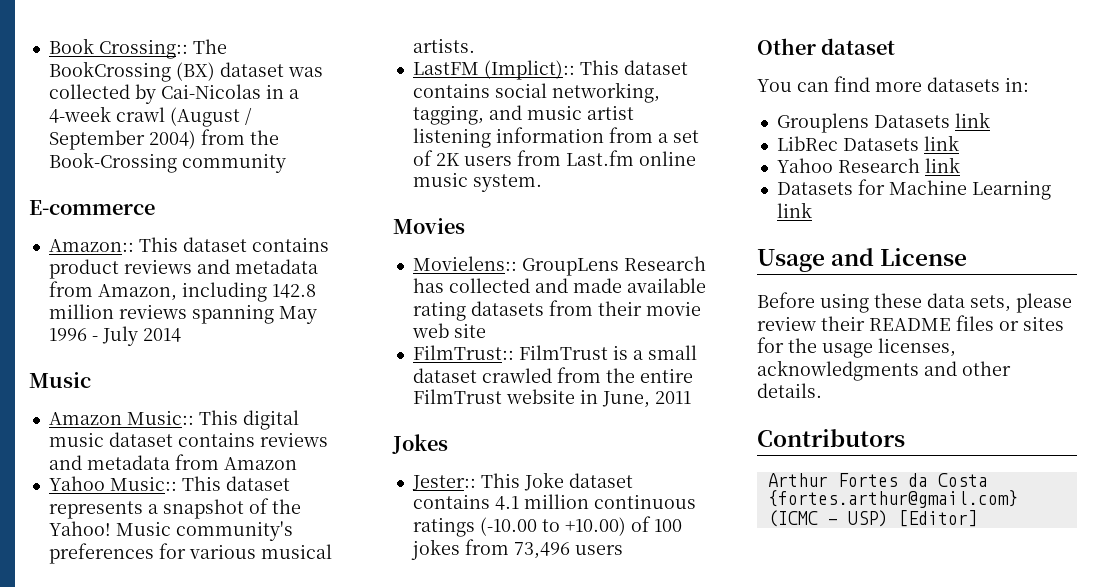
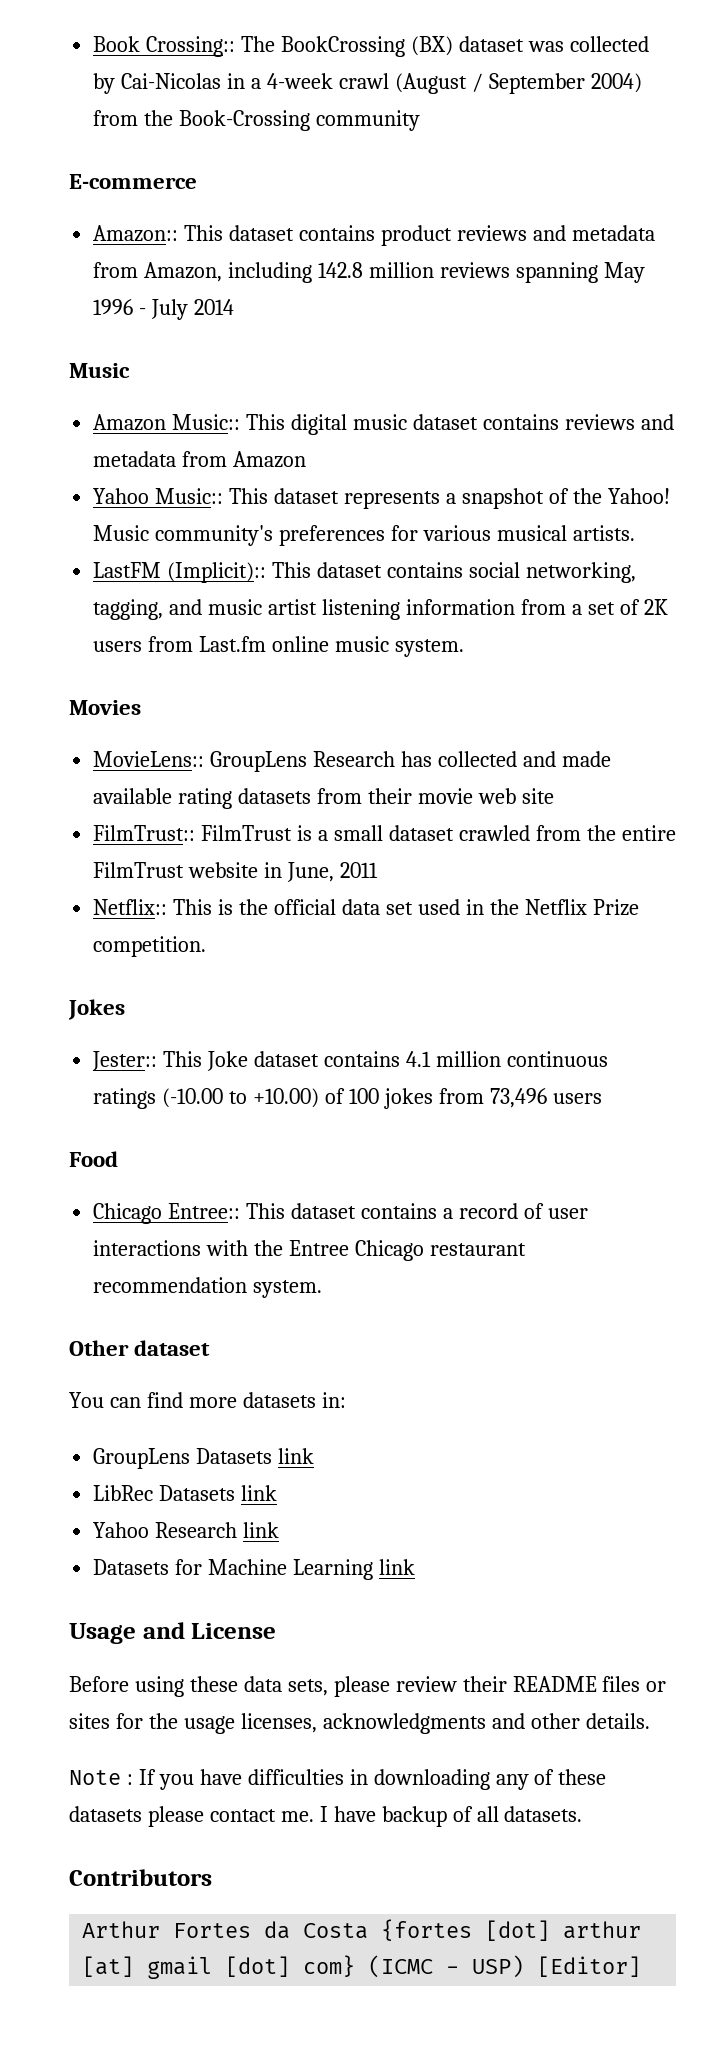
[483,60,575,80] (Implict):: -> [167,562,267,583] (Implicit)::
[412,256,517,271] Movielens:: -> [93,751,205,767] MovieLens::
(691, 397) none -> [93,899,639,916] [93,936,207,957] // Netflix:: This is the official data set used in the Netflix Prize competition.
(623, 550) none -> [69,1151,118,1167] [93,1203,588,1224] [93,1240,526,1261] [93,1277,323,1298] // Food // Chicago Entree:: This dataset contains a record of user interactions with the Entree Chicago restaurant recommendation system.
[776,113,869,133] Grouplens -> [93,1448,191,1469] GroupLens
(822, 390) none -> [69,1769,607,1790] [69,1806,583,1827] // Note : If you have difficulties in downloading any of these datasets please contact me. I have backup of all datasets.
[767,490,1018,508] {fortes.arthur@gmail.com} -> [381,1919,642,1941] [82,1955,356,1979] {fortes [dot] arthur [at] gmail [dot] com}

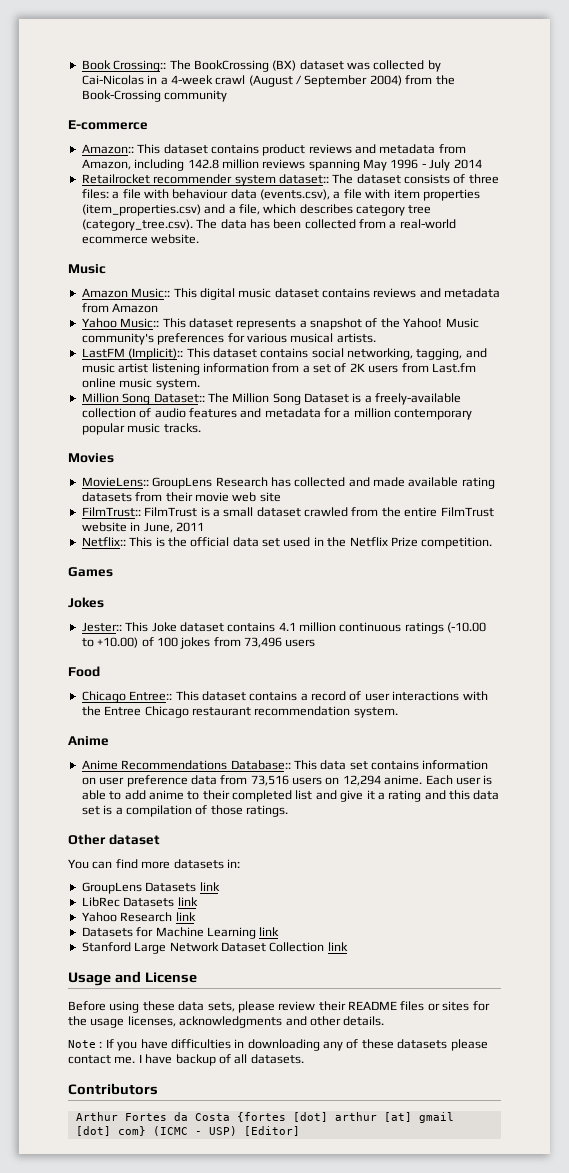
(235, 307) none -> [81,174,499,186] [81,189,480,201] [81,204,432,216] [81,219,456,231] [81,234,200,244] // Retailrocket recommender system dataset:: The dataset consists of three files: a file with behaviour data (events.csv), a file with item properties (item_properties.сsv) and a file, which describes category tree (category_tree.сsv). The data has been collected from a real-world ecommerce website.
(464, 648) none -> [81,393,462,405] [81,408,473,420] [81,423,201,435] // Million Song Dataset:: The Million Song Dataset is a freely-available collection of audio features and metadata for a million contemporary popular music tracks.
(207, 946) none -> [68,567,113,577] // Games
(323, 1289) none -> [68,736,109,746] [81,760,489,770] [81,775,493,787] [81,790,500,802] [81,805,288,817] // Anime // Anime Recommendations Database:: This data set contains information on user preference data from 73,516 users on 12,294 anime. Each user is able to add anime to their completed list and give it a rating and this data set is a compilation of those ratings.
(415, 1567) none -> [81,942,348,954] // Stanford Large Network Dataset Collection link

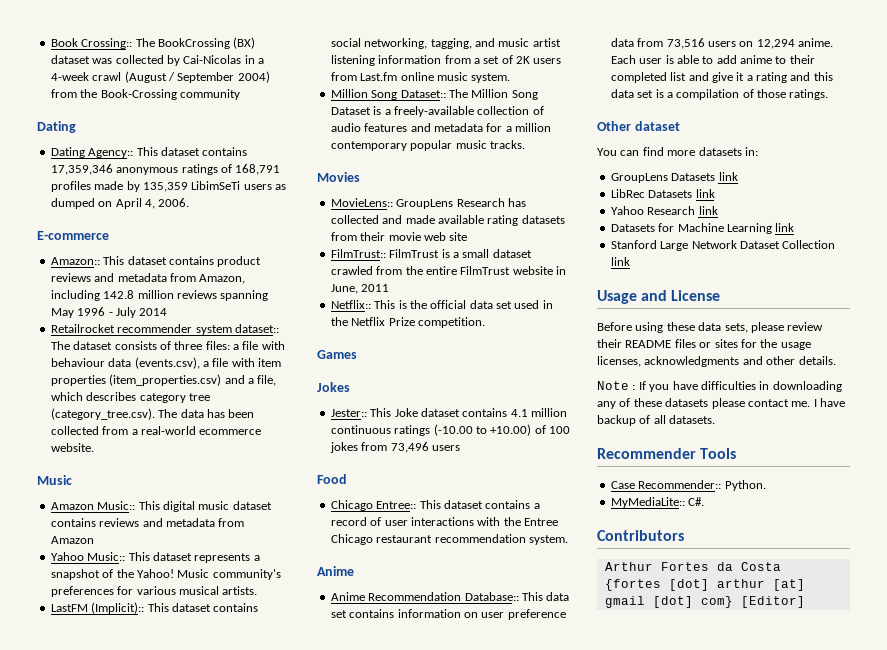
(228, 96) none -> [37,121,76,133] [50,147,248,158] [50,164,281,175] [50,181,286,192] [50,198,190,209] // Dating // Dating Agency:: This dataset contains 17,359,346 anonymous ratings of 168,791 profiles made by 135,359 LibimSeTi users as dumped on April 4, 2006.
[121,760,228,770] Recommendations -> [368,592,462,601] Recommendation
(304, 1059) none -> [597,448,737,459] [610,480,766,491] [610,497,705,508] // Recommender Tools // Case Recommender:: Python. // MyMediaLite:: C#.
[152,1126,237,1136] (ICMC - USP) -> (733, 602) none

